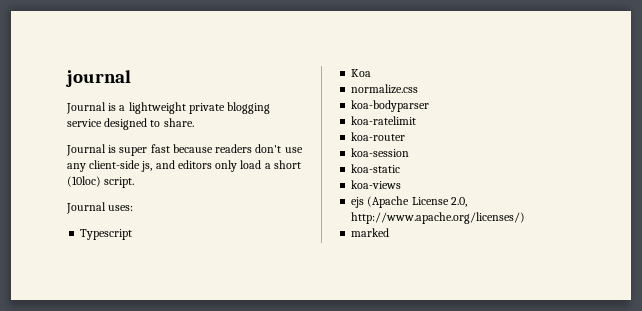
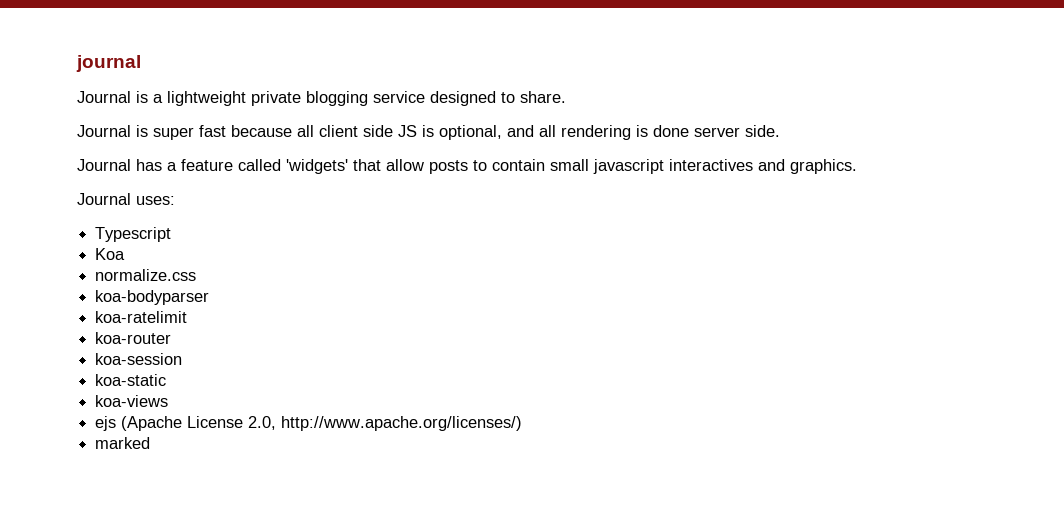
[215,144,303,153] [67,160,301,172] [67,176,135,188] readers don't use any client-side js, and editors only load a short (10loc) script. -> [297,125,780,140] [77,159,857,174] all client side JS is optional, and all rendering is done server side. // Journal has a feature called 'widgets' that allow posts to contain small javascript interactives and graphics.

